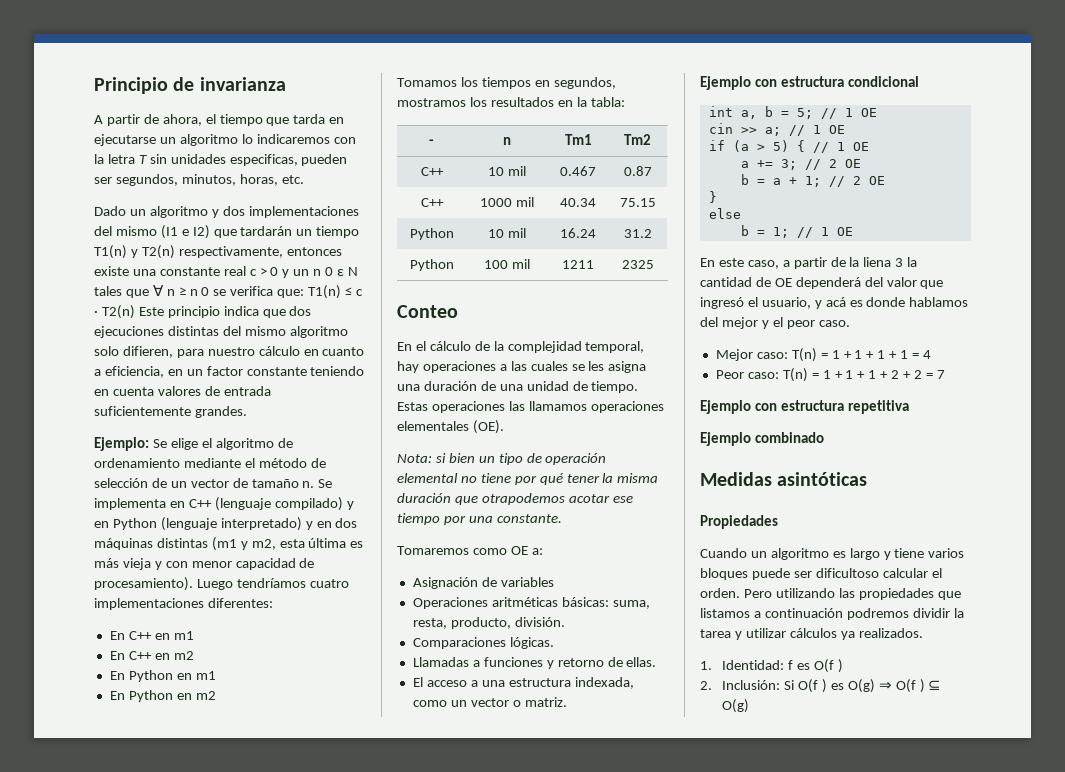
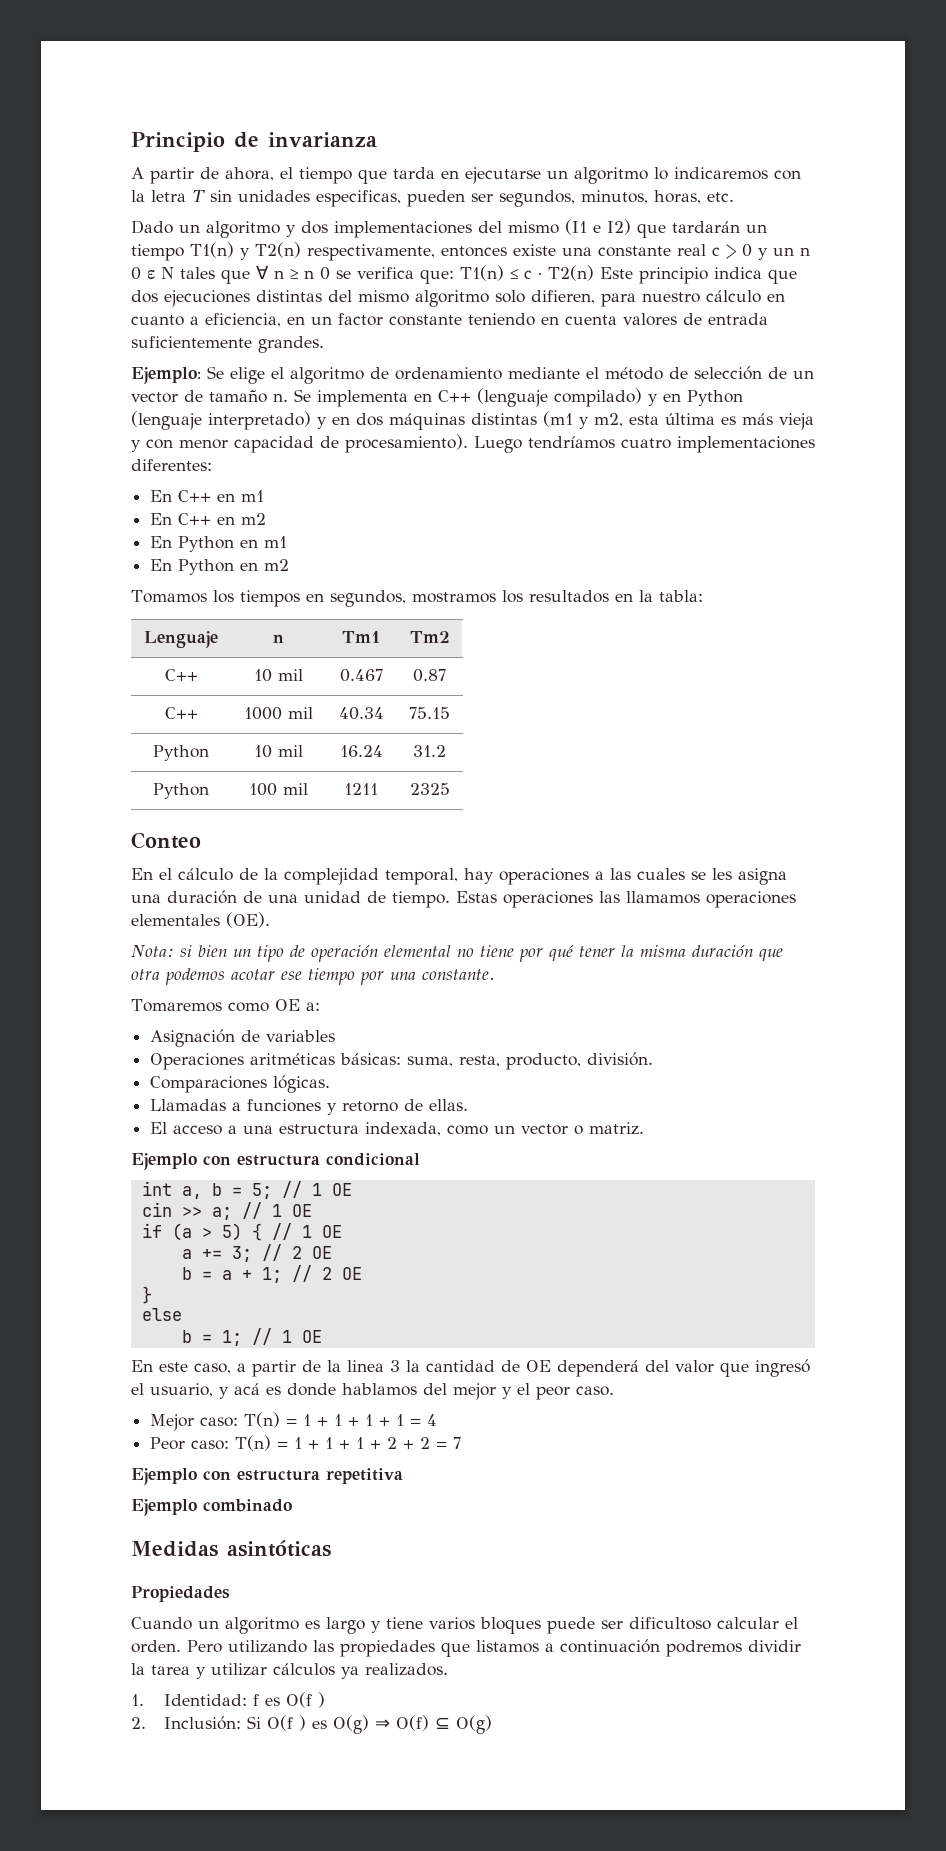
[429,139,434,145] - -> [144,631,218,648] Lenguaje
[481,493,565,505] otrapodemos -> [131,968,225,985] otra podemos
[863,257,892,267] liena -> [347,1360,384,1372] linea
[895,679,925,693] O(f ) -> [395,1715,429,1731] O(f)

